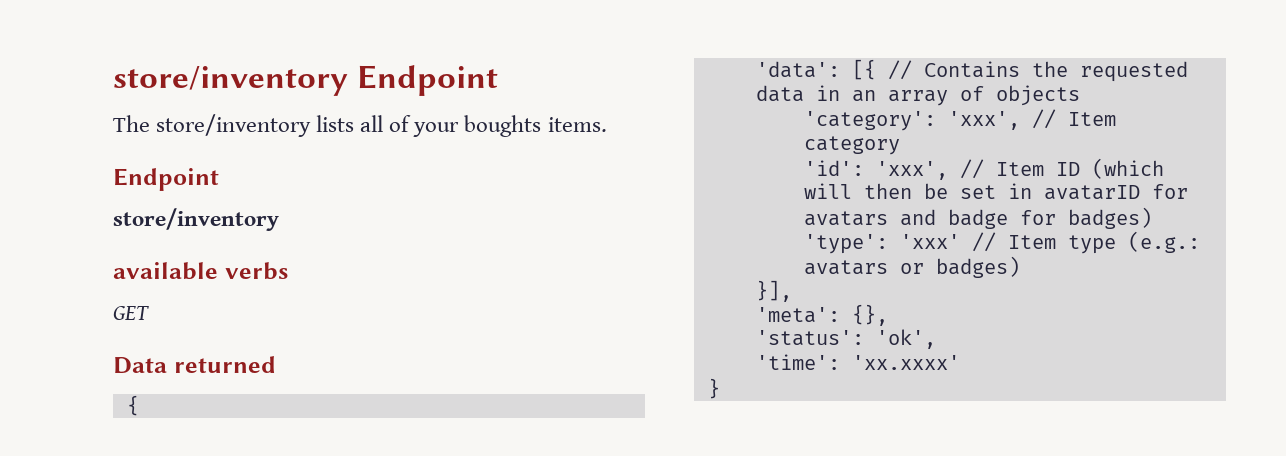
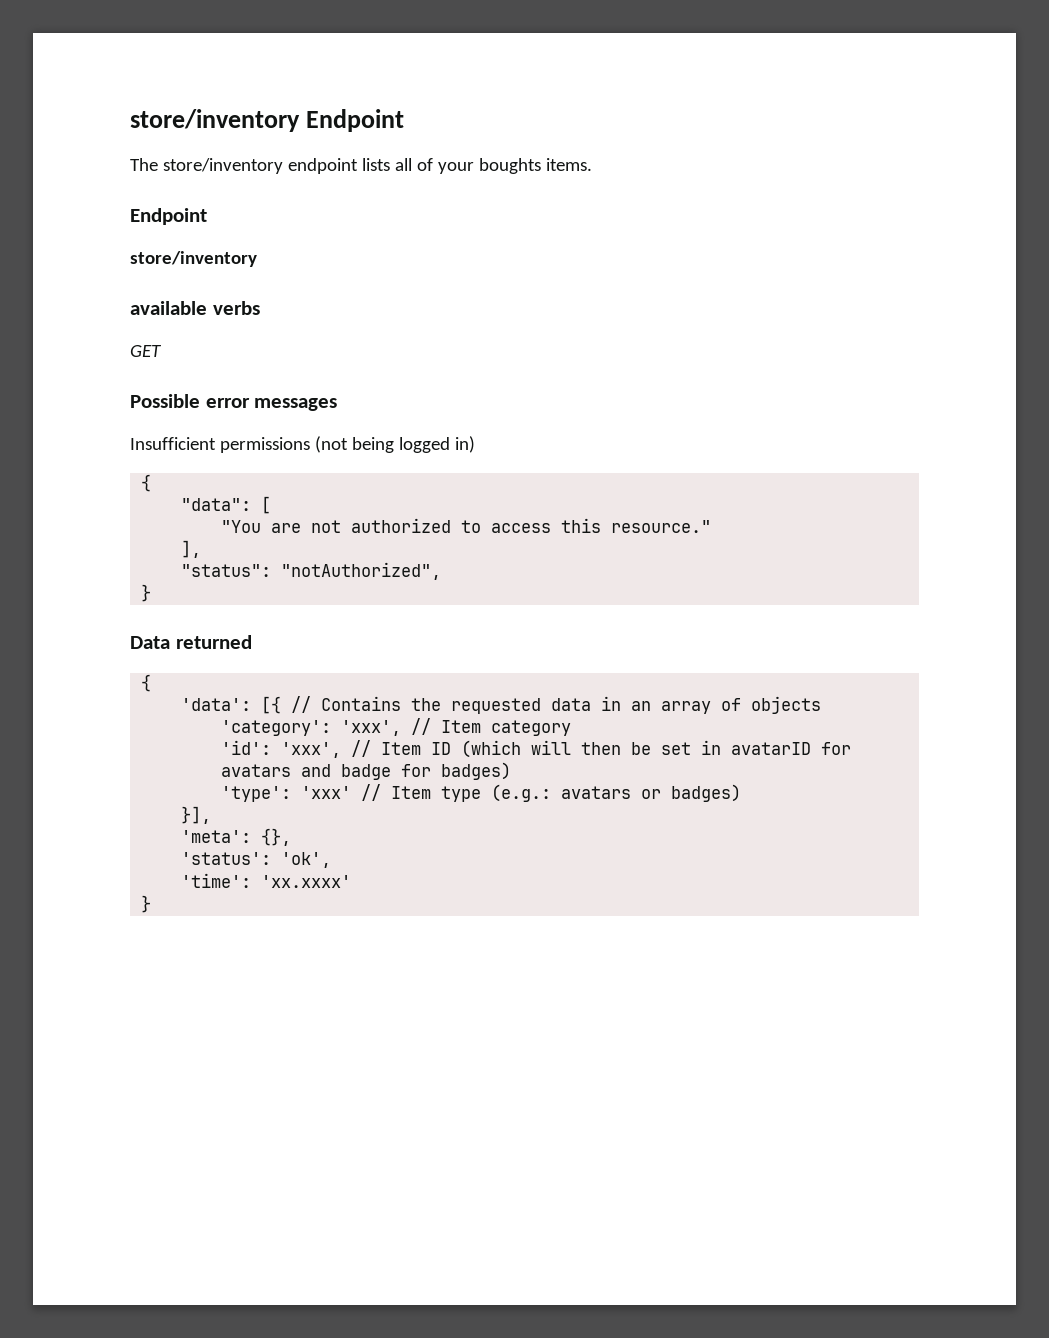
(312, 125) none -> [287,158,358,174] endpoint
(149, 313) none -> [130,394,338,411] [130,436,475,453] [141,474,152,492] [181,496,272,514] [221,518,712,533] [181,540,202,558] [181,562,442,580] [141,584,152,602] // Possible error messages // Insufficient permissions (not being logged in) // { // "data": [ // "You are not authorized to access this resource." // ], // "status": "notAuthorized", // }

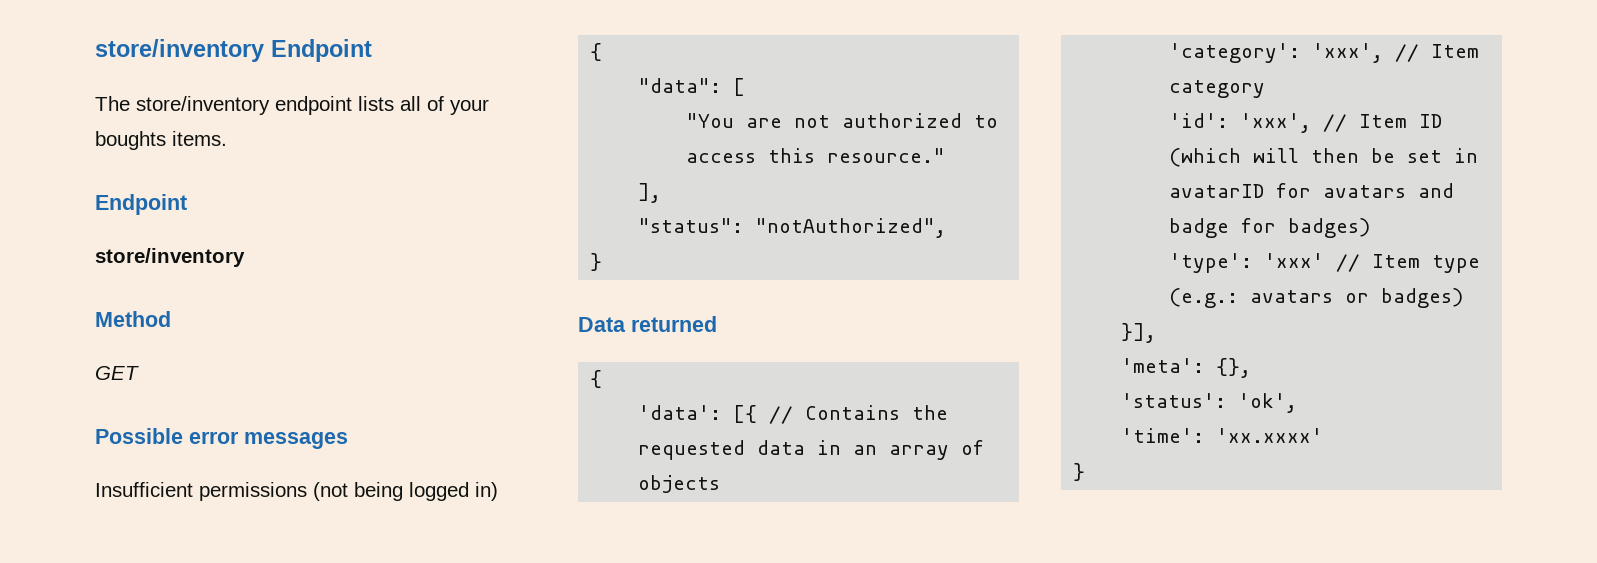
[130,301,260,315] available verbs -> [95,311,171,327] Method

